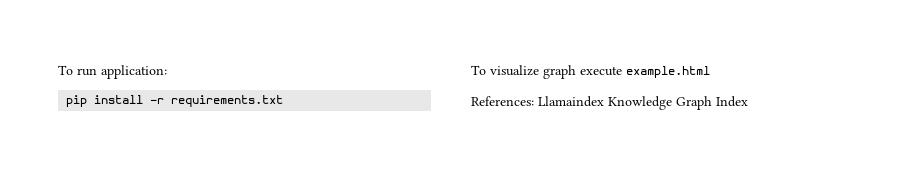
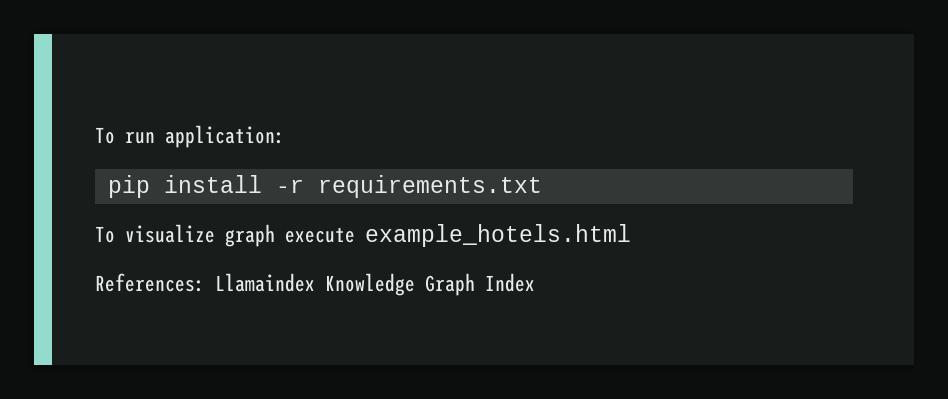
[626,66,710,78] example.html -> [365,224,631,247] example_hotels.html

